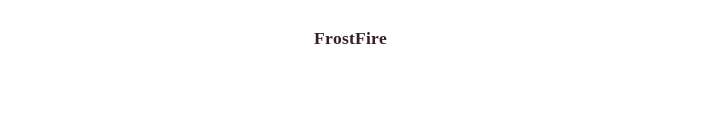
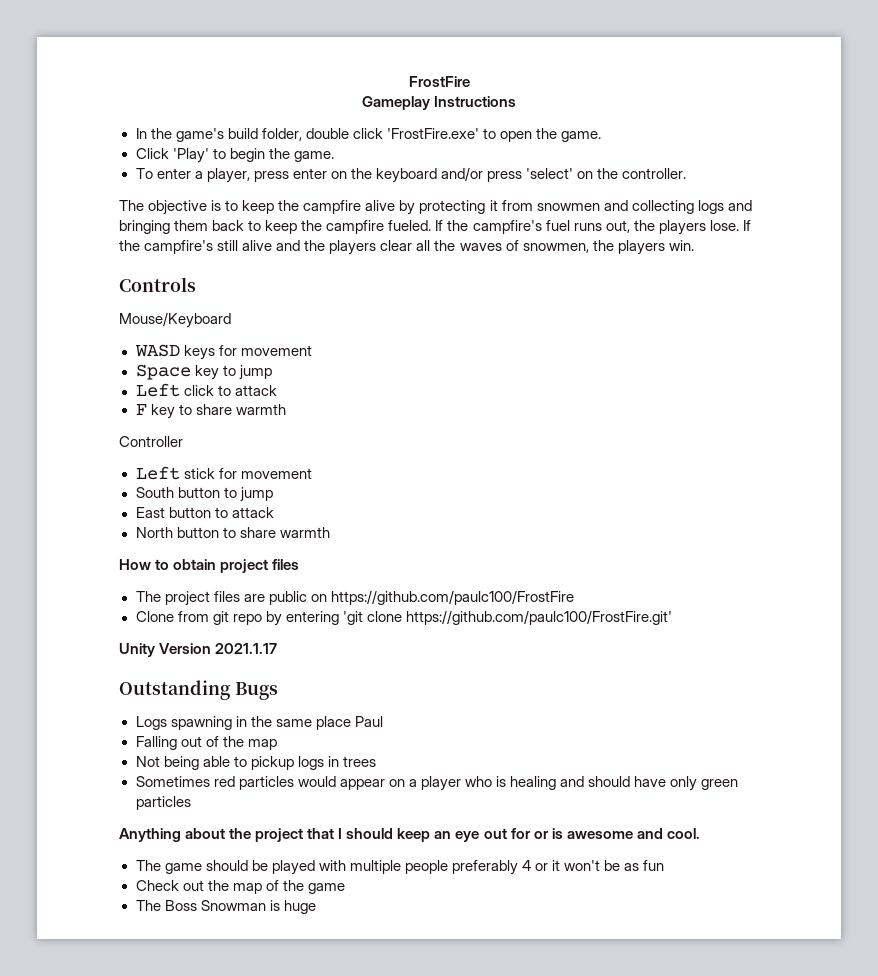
(387, 38) none -> [361,96,517,110] [135,128,602,142] [135,148,334,163] [135,167,687,183] [119,200,752,215] [119,220,751,235] [119,240,694,255] [119,277,196,292] [119,312,231,328] [134,344,312,360] [135,364,272,380] [135,383,277,397] [135,404,286,419] [119,436,183,447] [135,466,312,480] [135,487,273,502] [135,507,274,518] [135,527,330,538] [119,559,300,573] [135,590,574,606] [135,610,672,626] [119,643,278,657] [119,680,278,700] [135,716,383,730] [135,736,277,750] [135,756,376,770] [135,776,739,791] [135,796,191,810] [119,828,700,842] [135,860,665,875] [135,880,345,894] [135,900,316,914] // Gameplay Instructions // In the game's build folder, double click 'FrostFire.exe' to open the game. // Click 'Play' to begin the game. // To enter a player, press enter on the keyboard and/or press 'select' on the controller. // The objective is to keep the campfire alive by protecting it from snowmen and collecting logs and bringing them back to keep the campfire fueled. If the campfire's fuel runs out, the players lose. If the campfire's still alive and the players clear all the waves of snowmen, the players win. // Controls // Mouse/Keyboard // WASD keys for movement // Space key to jump // Left click to attack // F key to share warmth // Controller // Left stick for movement // South button to jump // East button to attack // North button to share warmth // How to obtain project files // The project files are public on https://github.com/paulc100/FrostFire // Clone from git repo by entering 'git clone https://github.com/paulc100/FrostFire.git' // Unity Version 2021.1.17 // Outstanding Bugs // Logs spawning in the same place Paul // Falling out of the map // Not being able to pickup logs in trees // Sometimes red particles would appear on a player who is healing and should have only green particles // Anything about the project that I should keep an eye out for or is awesome and cool. // The game should be played with multiple people preferably 4 or it won't be as fun // Check out the map of the game // The Boss Snowman is huge

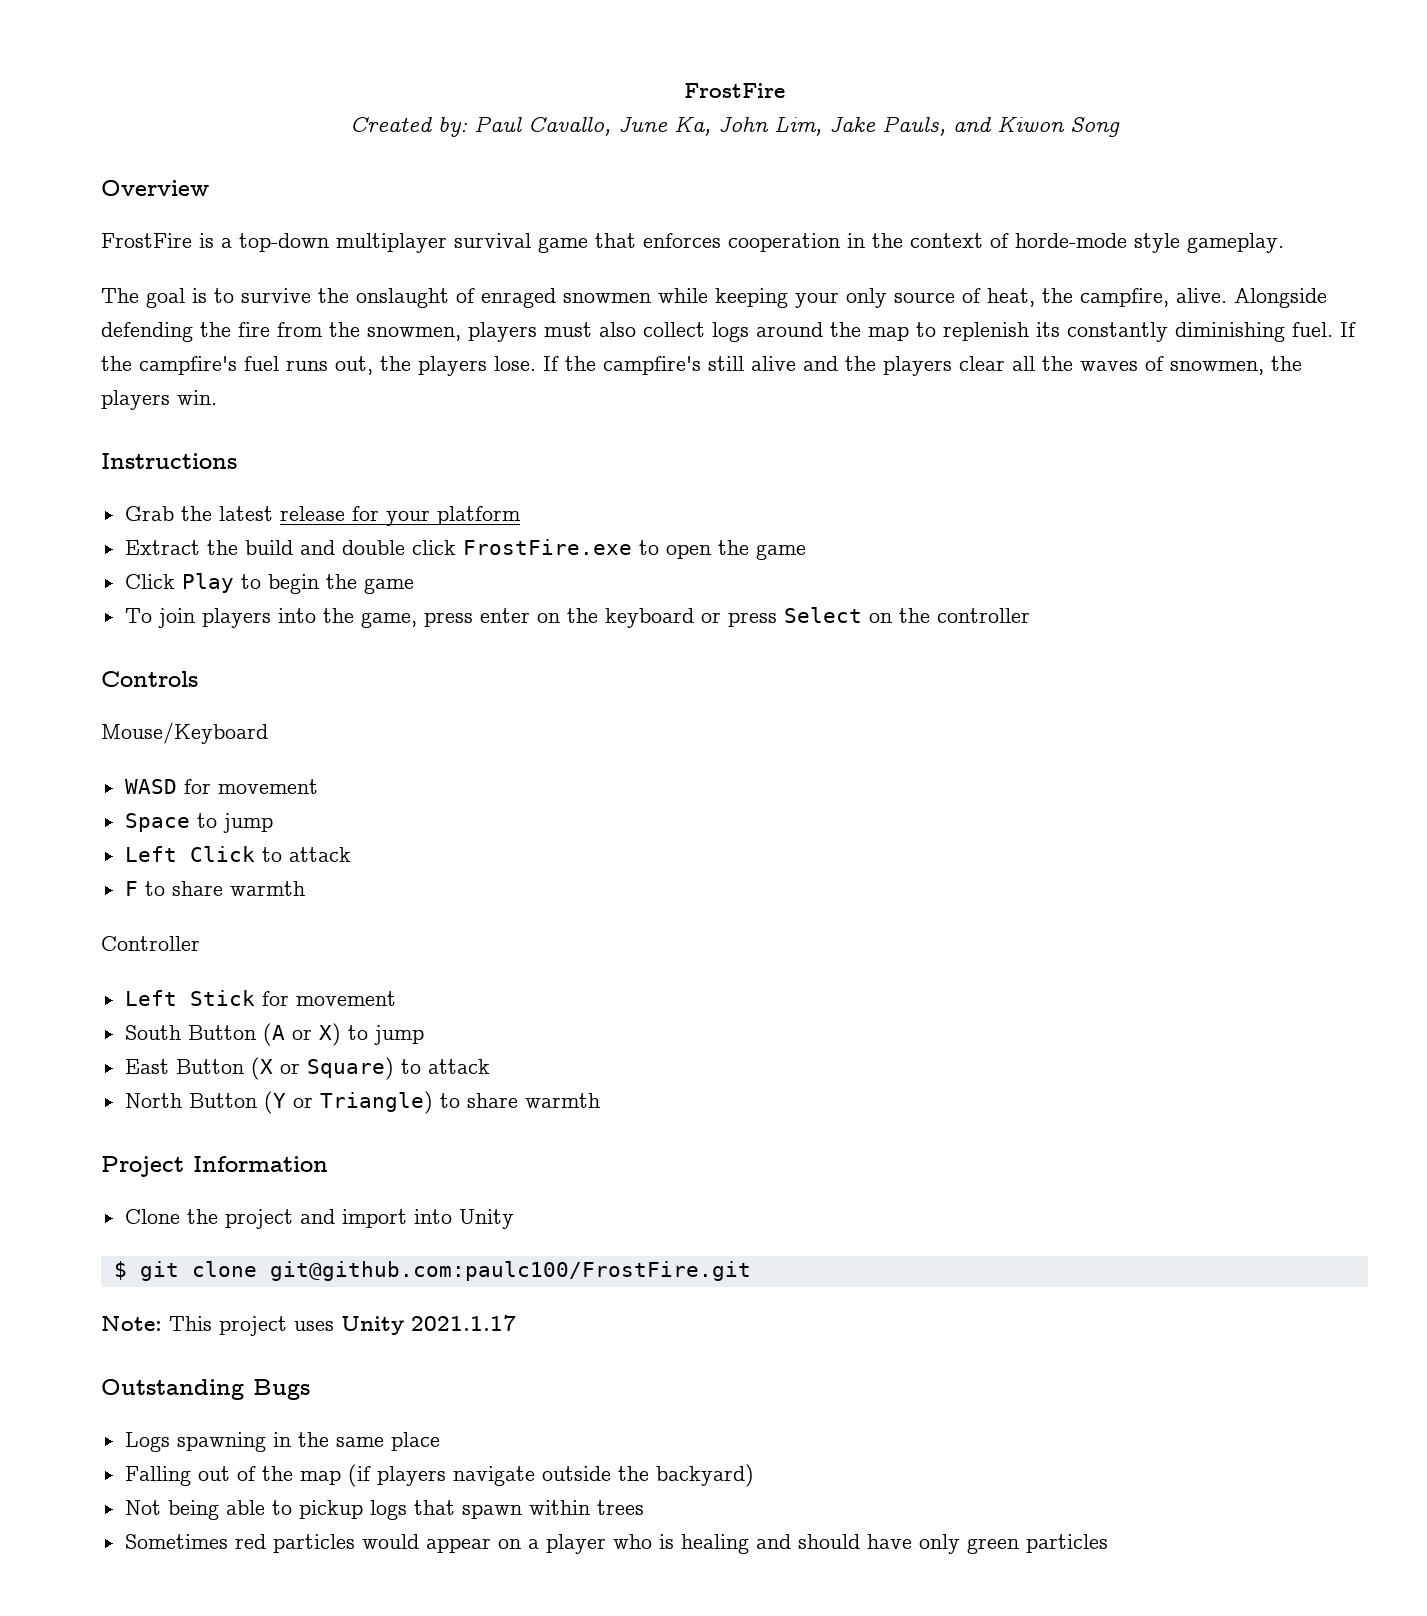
[361,96,517,110] [135,128,602,142] [135,148,334,163] [135,167,687,183] [119,200,208,215] Gameplay Instructions // In the game's build folder, double click 'FrostFire.exe' to open the game. // Click 'Play' to begin the game. // To enter a player, press enter on the keyboard and/or press 'select' on the controller. // The objective -> [350,116,1120,137] [101,180,209,196] [101,233,1284,253] [101,288,185,308] Created by: Paul Cavallo, June Ka, John Lim, Jake Pauls, and Kiwon Song // Overview // FrostFire is a top-down multiplayer survival game that enforces cooperation in the context of horde-mode style gameplay. // The goal
[242,200,752,215] [119,220,432,234] keep the campfire alive by protecting it from snowmen and collecting logs and bringing them back to keep the campfire fueled. -> [241,288,1327,308] [101,322,1333,342] survive the onslaught of enraged snowmen while keeping your only source of heat, the campfire, alive. Alongside defending the fire from the snowmen, players must also collect logs around the map to replenish its constantly diminishing fuel.
(694, 245) none -> [101,453,237,469] [124,506,521,526] [124,539,806,560] [124,573,414,594] [124,607,1030,628] // Instructions // Grab the latest release for your platform // Extract the build and double click FrostFire.exe to open the game // Click Play to begin the game // To join players into the game, press enter on the keyboard or press Select on the controller
[183,345,215,360] keys -> (177, 786) none
[194,365,219,380] key -> (190, 822) none
[183,385,214,396] click -> [189,846,255,862] Click
[150,404,175,419] key -> (138, 888) none
[183,468,215,479] stick -> [189,990,255,1006] Stick
[177,487,220,498] button -> [187,1023,341,1046] Button (A or X)
[168,507,211,518] button -> [175,1057,394,1080] Button (X or Square)
[176,527,330,538] [119,559,300,573] [135,590,574,606] [135,610,672,626] [119,643,212,657] button to share warmth // How to obtain project files // The project files are public on https://github.com/paulc100/FrostFire // Clone from git repo by entering 'git clone https://github.com/paulc100/FrostFire.git' // Unity Version -> [188,1091,600,1114] [101,1156,328,1177] [124,1209,514,1229] [113,1261,751,1281] [101,1316,404,1336] Button (Y or Triangle) to share warmth // Project Information // Clone the project and import into Unity // $ git clone git@github.com:paulc100/FrostFire.git // Note: This project uses Unity
[354,716,383,727] Paul -> (440, 1441) none
(277, 744) none -> [347,1464,754,1487] (if players navigate outside the backyard)
[327,756,339,767] in -> [413,1500,590,1519] that spawn within
[119,828,700,842] [135,860,665,875] [135,880,345,894] [135,900,316,914] // Anything about the project that I should keep an eye out for or is awesome and cool. // The game should be played with multiple people preferably 4 or it won't be as fun // Check out the map of the game // The Boss Snowman is huge -> (1108, 1543) none

